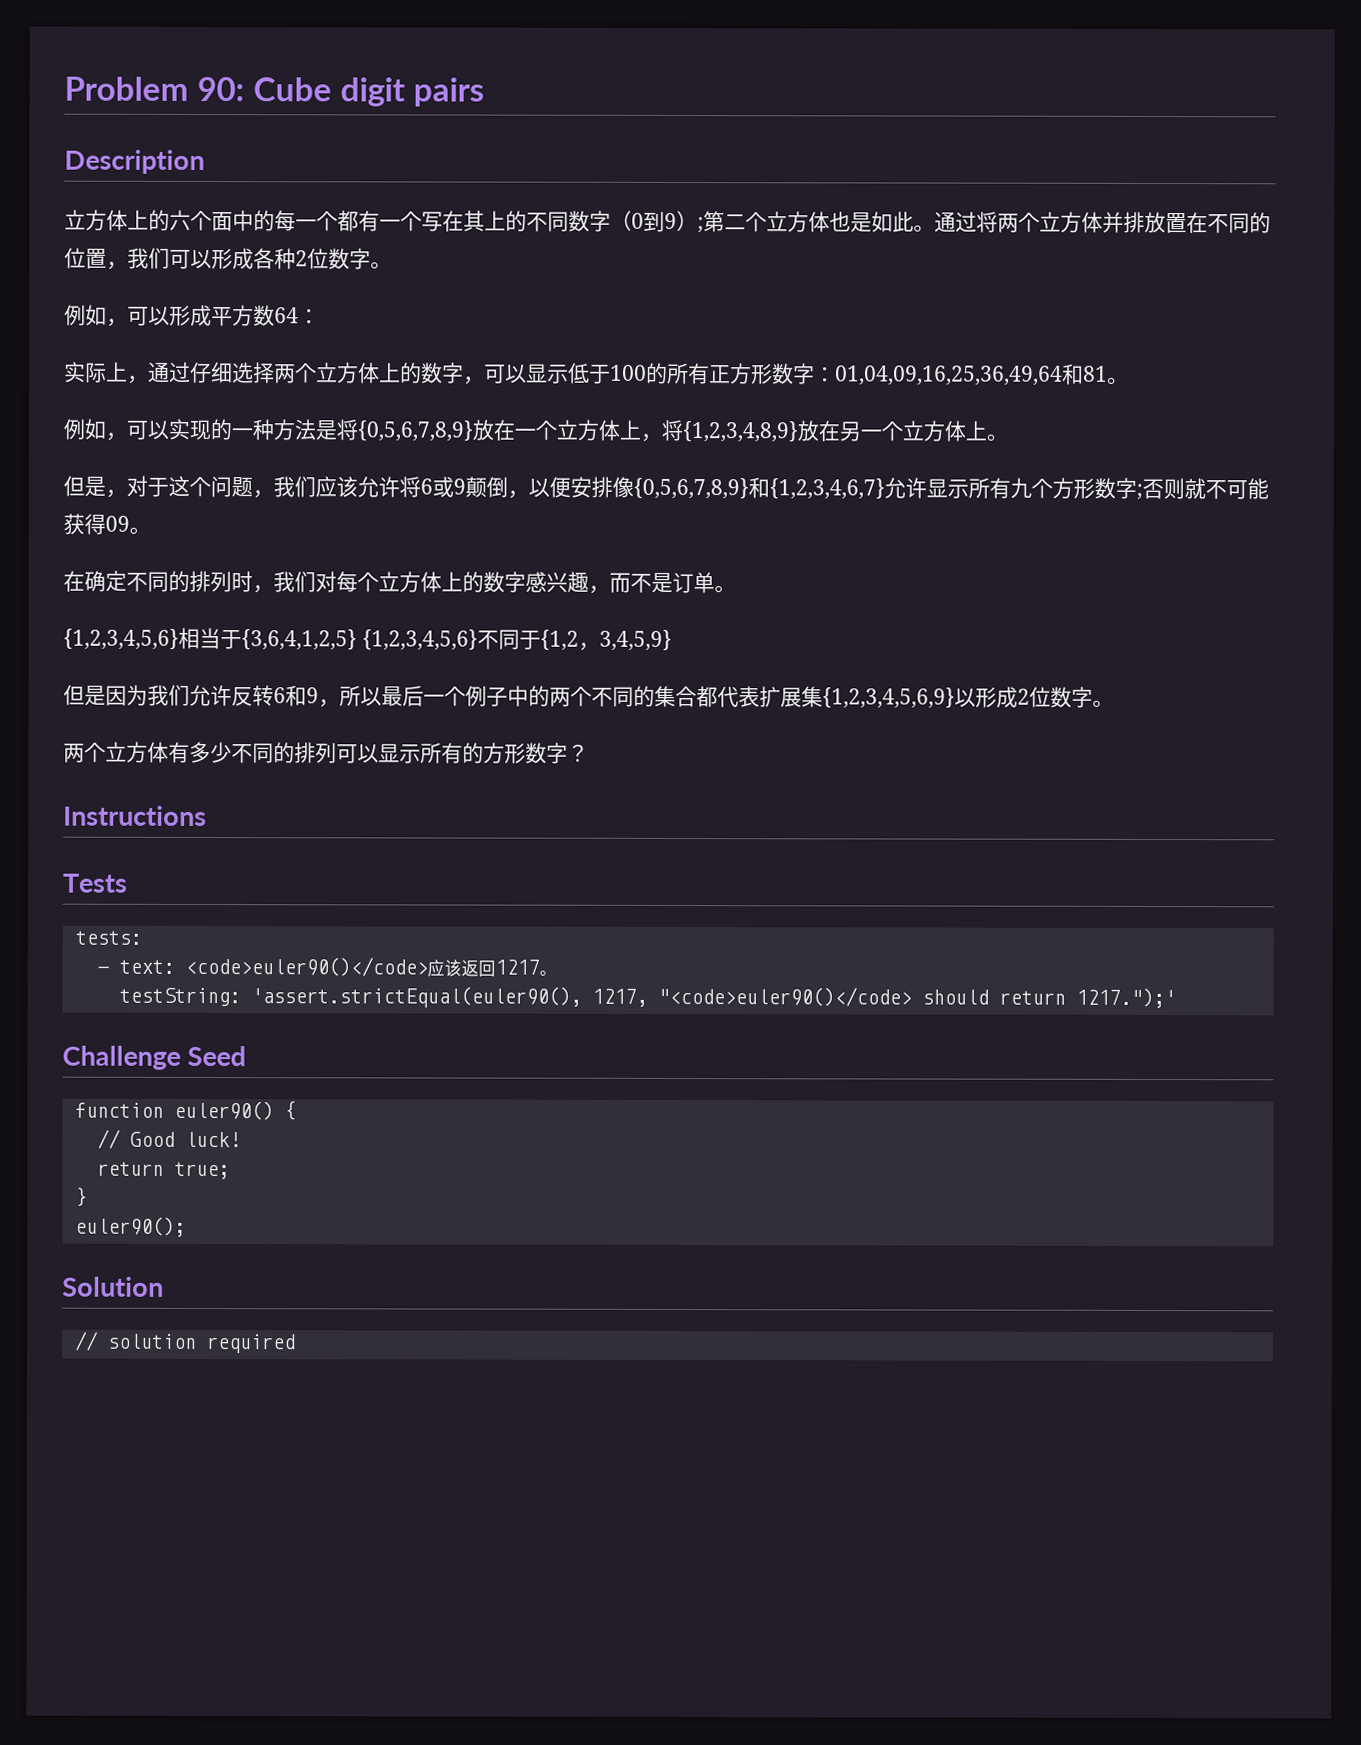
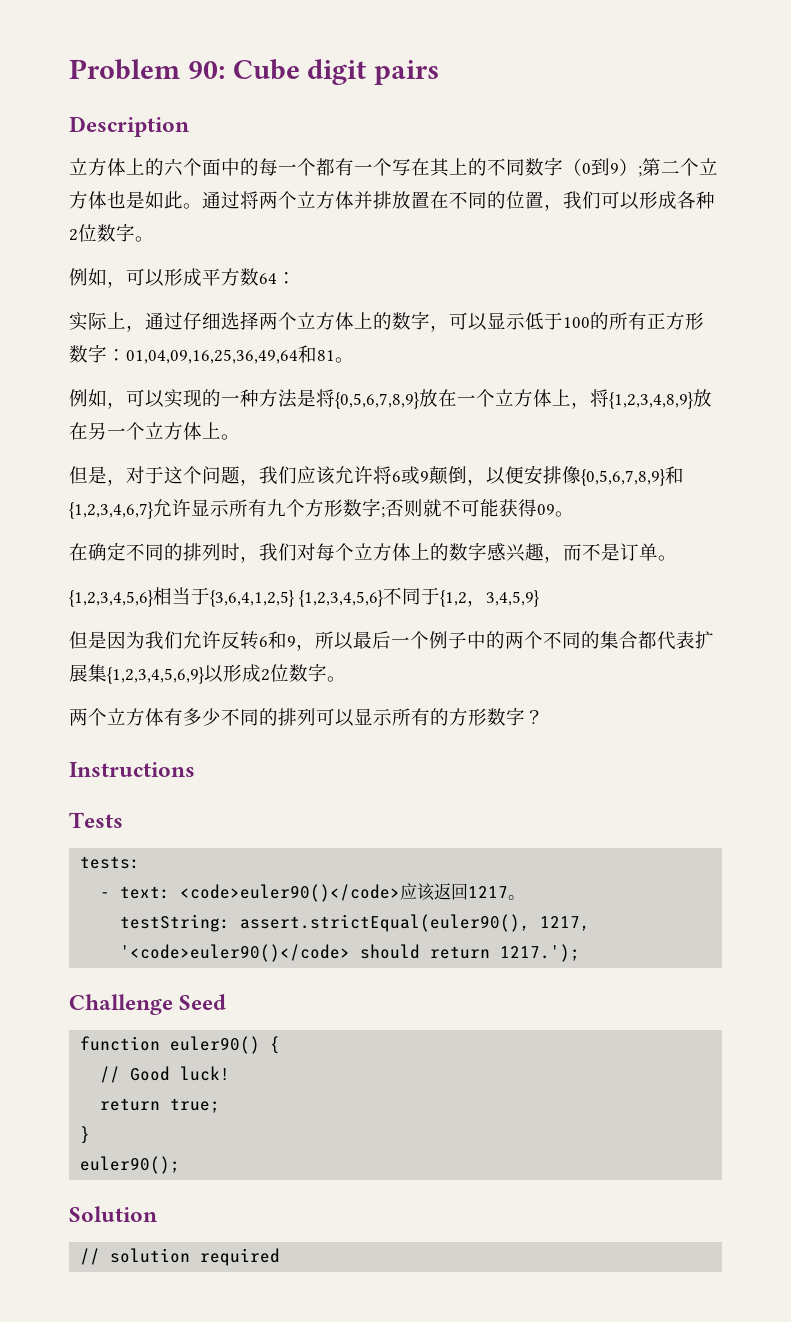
[250,986,912,1008] 'assert.strictEqual(euler90(), 1217, "<code>euler90()</code> -> [240,914,591,932] [120,944,351,962] assert.strictEqual(euler90(), 1217, '<code>euler90()</code>
[1075,987,1176,1009] 1217.");' -> [500,944,581,962] 1217.');

